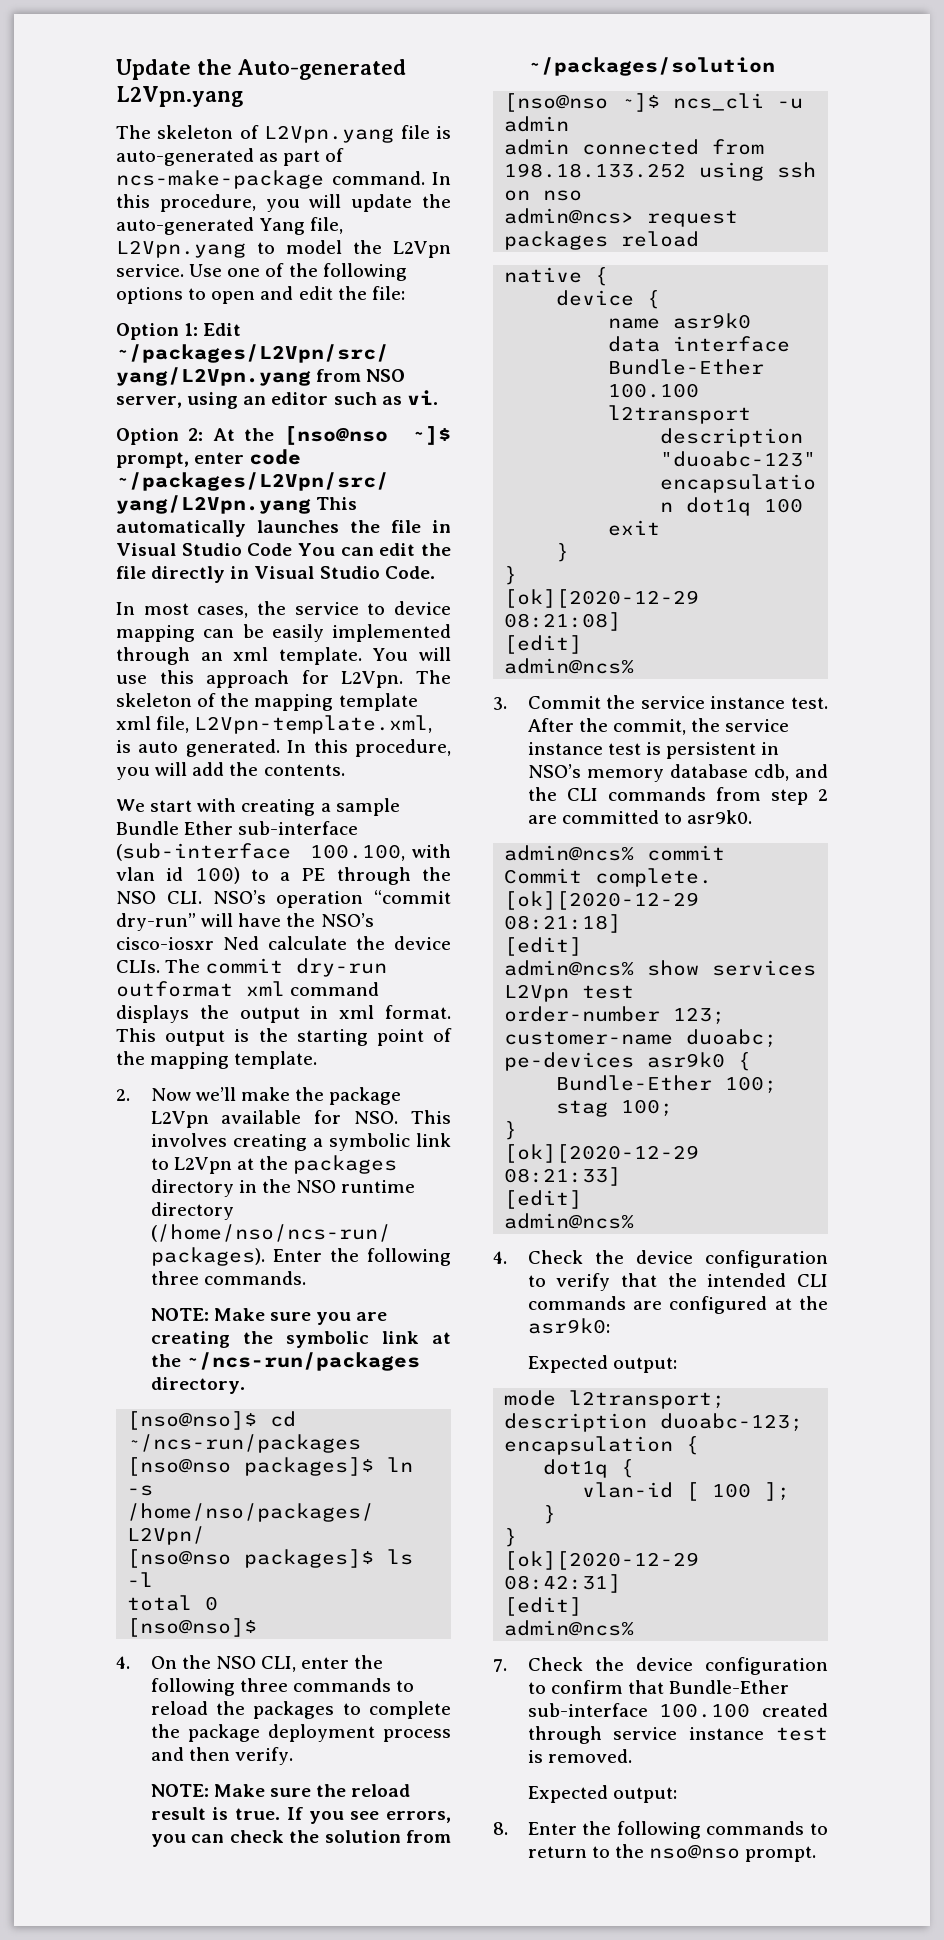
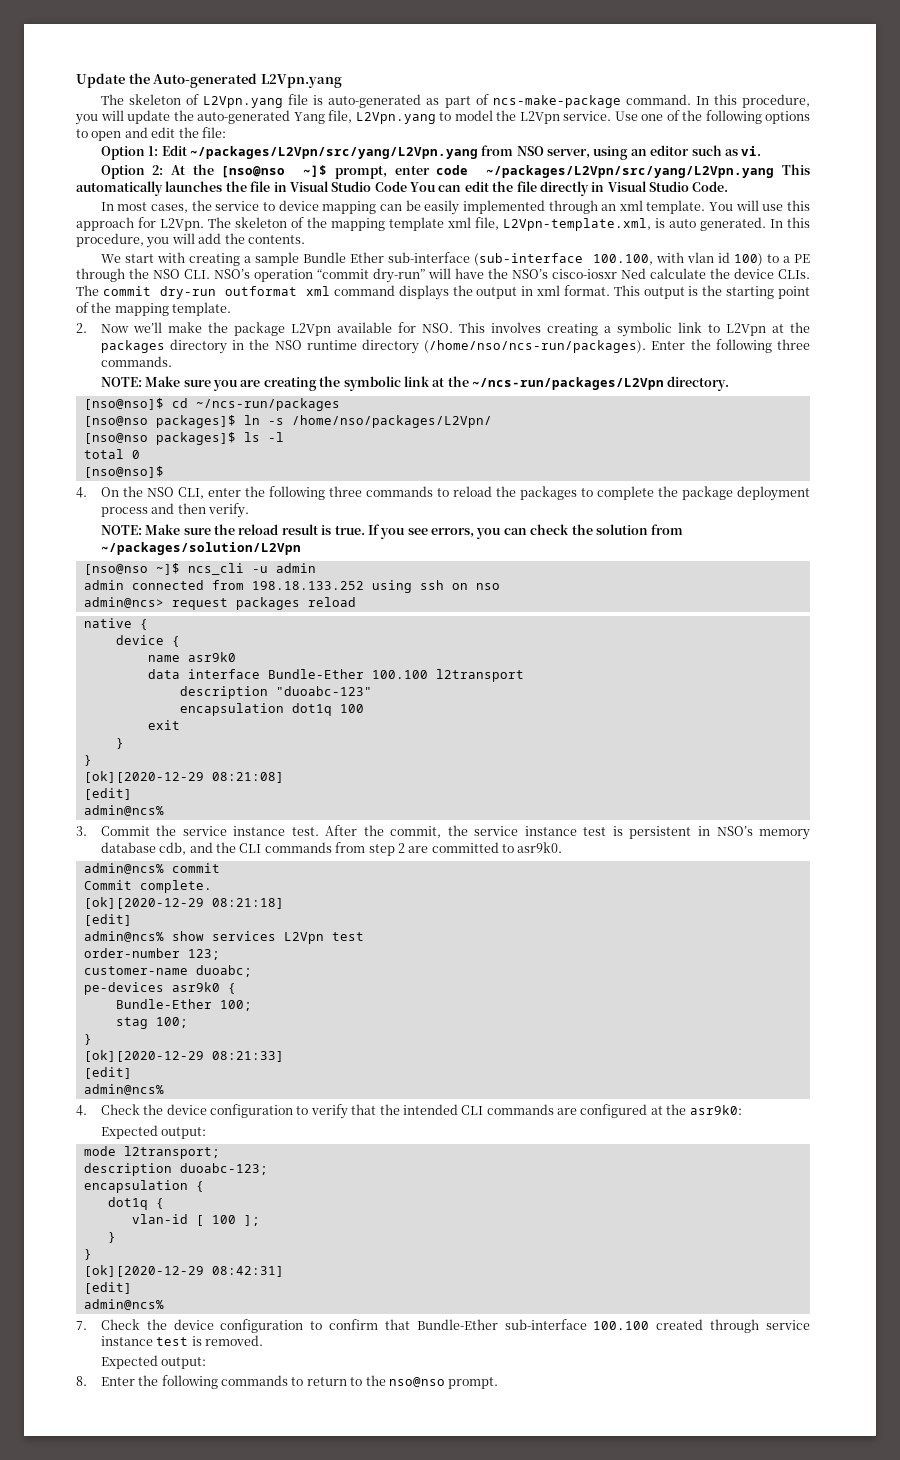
[185,1352,420,1371] ~/ncs-run/packages -> [472,377,665,390] ~/ncs-run/packages/L2Vpn
[527,57,775,76] ~/packages/solution -> [100,542,301,555] ~/packages/solution/L2Vpn

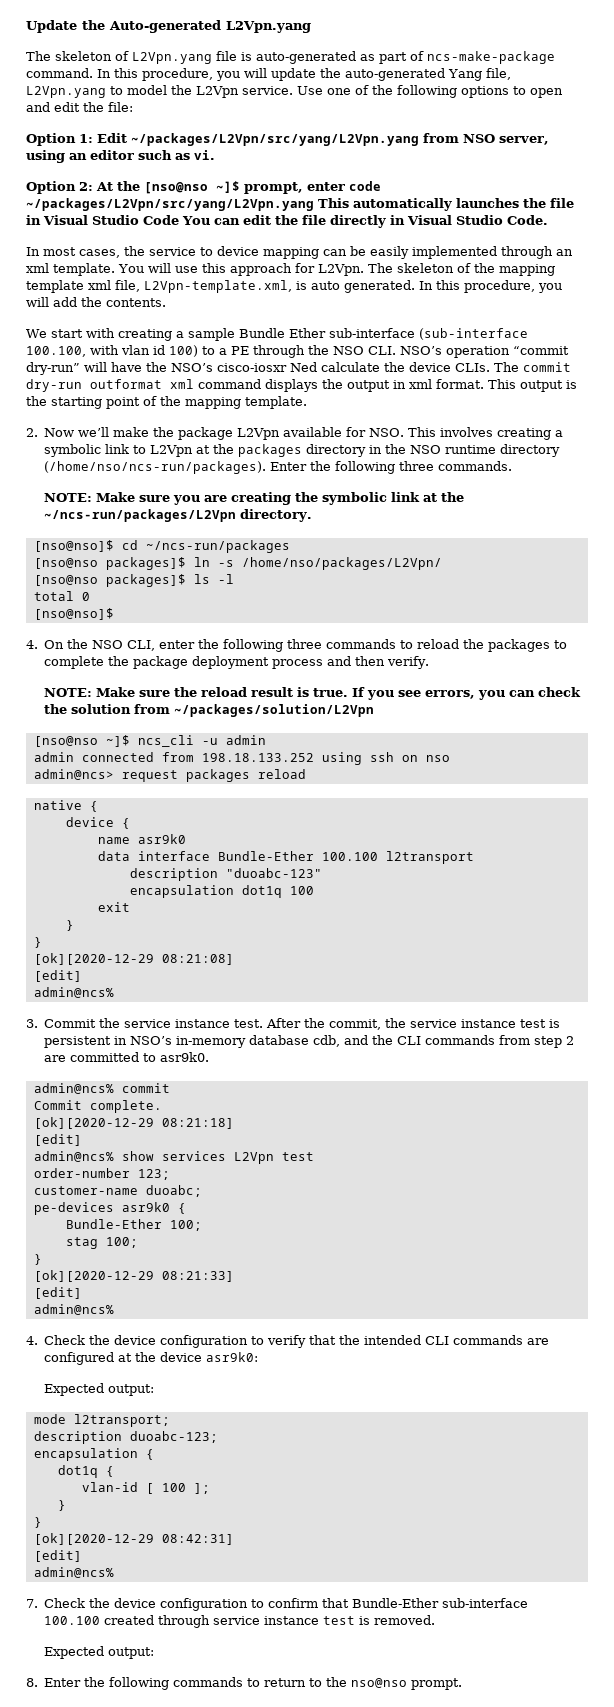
[758,829,810,840] memory -> [176,1036,247,1048] in-memory
(687, 1109) none -> [160,1352,203,1362] device

